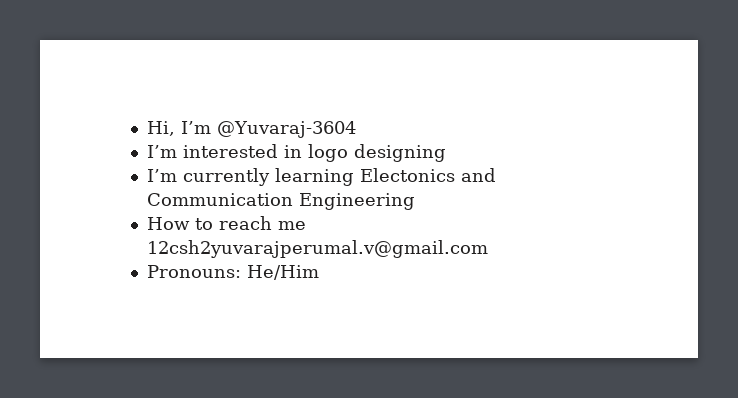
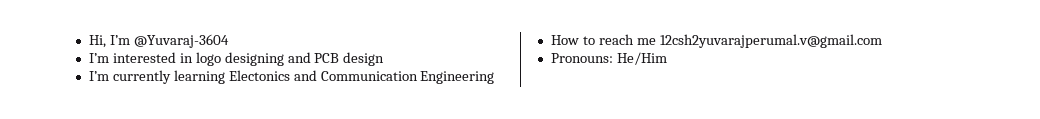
(446, 153) none -> [287,52,385,66] and PCB design

